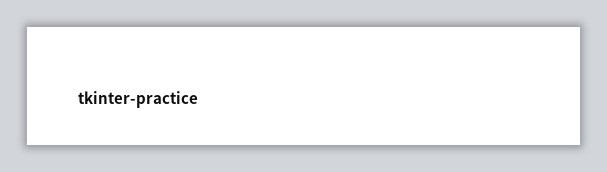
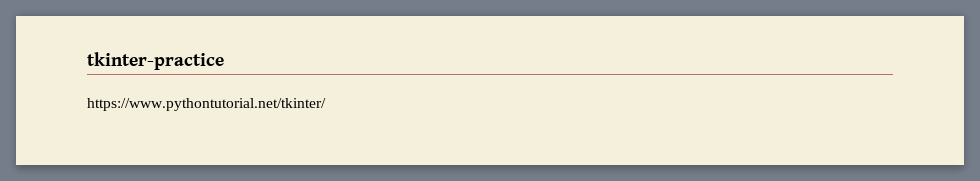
(198, 99) none -> [87,98,326,111] // https://www.pythontutorial.net/tkinter/

